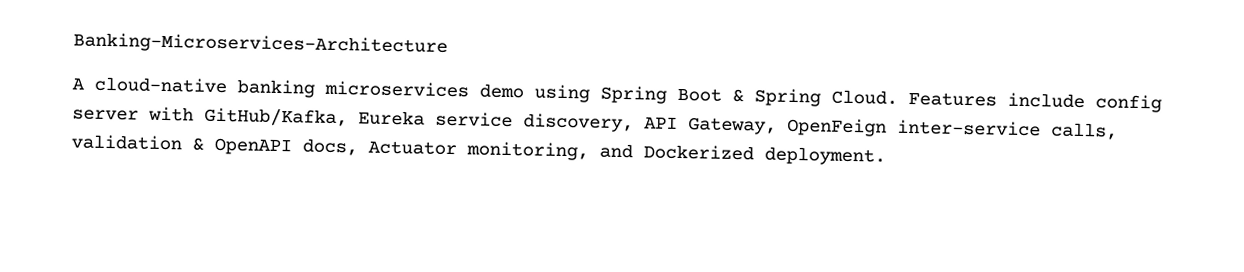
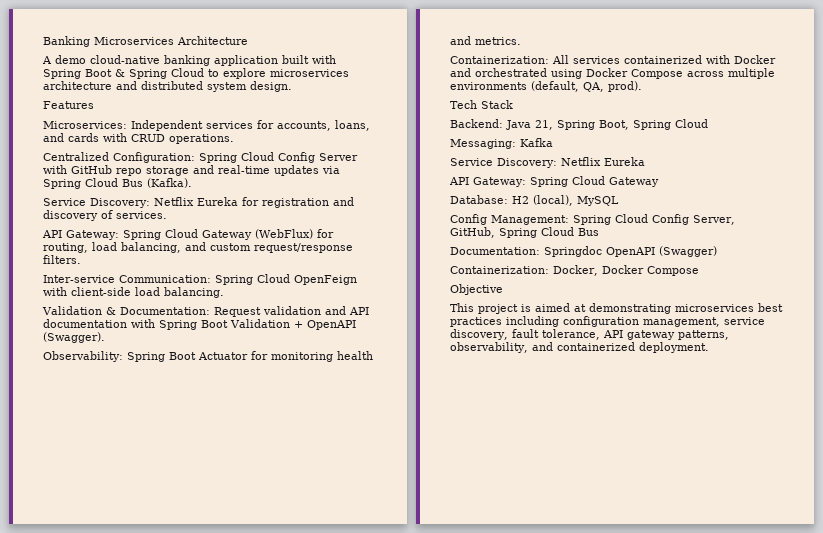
[73,32,448,56] Banking-Microservices-Architecture -> [43,36,248,47] Banking Microservices Architecture
(85, 84) none -> [55,55,86,64] demo
[324,80,590,103] microservices demo using -> [214,55,336,66] application built with
[831,89,1162,113] [72,106,1118,140] [71,134,754,161] Cloud. Features include config server with GitHub/Kafka, Eureka service discovery, API Gateway, OpenFeign inter-service calls, validation & OpenAPI docs, Actuator monitoring, and Dockerized -> [171,68,349,79] [43,81,292,92] [43,101,94,109] [43,120,370,131] [43,133,234,144] [43,152,358,163] [43,165,340,176] [43,178,192,189] [43,197,354,208] [43,210,167,221] [42,229,334,240] [43,242,353,253] [43,255,81,264] [43,274,357,285] [43,287,224,298] [42,306,369,317] [43,319,356,330] [43,332,105,343] [43,351,373,362] [450,36,521,45] [450,55,776,64] [450,68,775,79] [450,81,642,92] [450,100,513,109] [450,119,708,130] [450,138,553,149] [450,157,645,168] [449,176,659,187] [450,195,619,206] [450,214,735,225] [450,227,599,238] [450,246,717,257] [450,265,699,276] [450,284,503,295] [450,303,783,314] [450,316,765,327] [450,329,729,340] [450,342,635,353] Cloud to explore microservices architecture and distributed system design. // Features // Microservices: Independent services for accounts, loans, and cards with CRUD operations. // Centralized Configuration: Spring Cloud Config Server with GitHub repo storage and real-time updates via Spring Cloud Bus (Kafka). // Service Discovery: Netflix Eureka for registration and discovery of services. // API Gateway: Spring Cloud Gateway (WebFlux) for routing, load balancing, and custom request/response filters. // Inter-service Communication: Spring Cloud OpenFeign with client-side load balancing. // Validation & Documentation: Request validation and API documentation with Spring Boot Validation + OpenAPI (Swagger). // Observability: Spring Boot Actuator for monitoring health and metrics. // Containerization: All services containerized with Docker and orchestrated using Docker Compose across multiple environments (default, QA, prod). // Tech Stack // Backend: Java 21, Spring Boot, Spring Cloud // Messaging: Kafka // Service Discovery: Netflix Eureka // API Gateway: Spring Cloud Gateway // Database: H2 (local), MySQL // Config Management: Spring Cloud Config Server, GitHub, Spring Cloud Bus // Documentation: Springdoc OpenAPI (Swagger) // Containerization: Docker, Docker Compose // Objective // This project is aimed at demonstrating microservices best practices including configuration management, service discovery, fault tolerance, API gateway patterns, observability, and containerized

